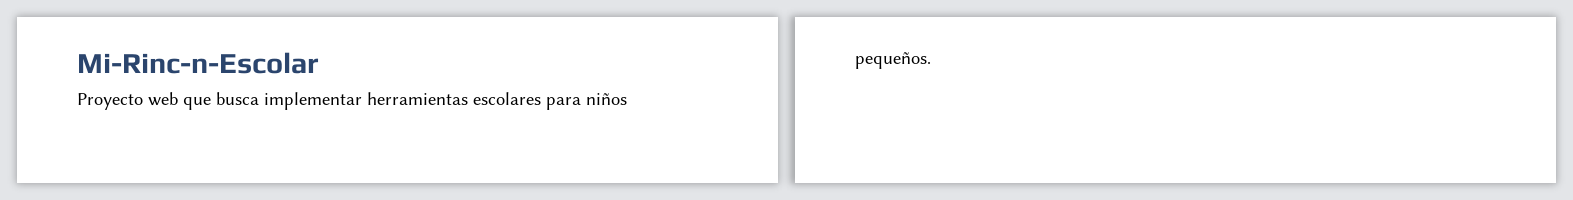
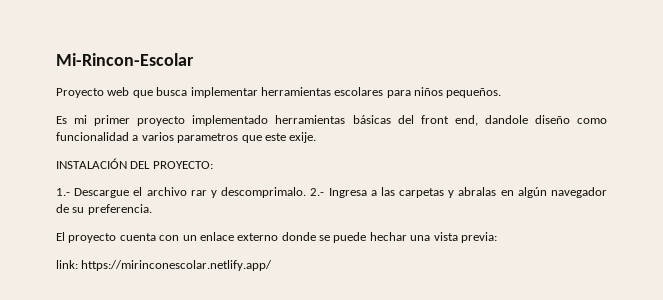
[77,52,319,74] Mi-Rinc-n-Escolar -> [56,53,194,66] Mi-Rincon-Escolar
(931, 60) none -> [56,115,607,126] [56,132,317,143] [56,158,213,169] [56,187,607,198] [56,204,152,215] [56,232,497,243] [56,260,273,271] // Es mi primer proyecto implementado herramientas básicas del front end, dandole diseño como funcionalidad a varios parametros que este exije. // INSTALACIÓN DEL PROYECTO: // 1.- Descargue el archivo rar y descomprimalo. 2.- Ingresa a las carpetas y abralas en algún navegador de su preferencia. // El proyecto cuenta con un enlace externo donde se puede hechar una vista previa: // link: https://mirinconescolar.netlify.app/

